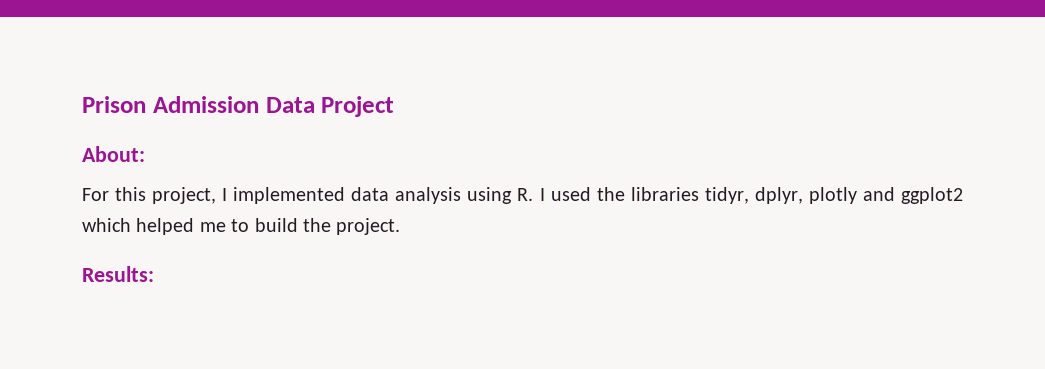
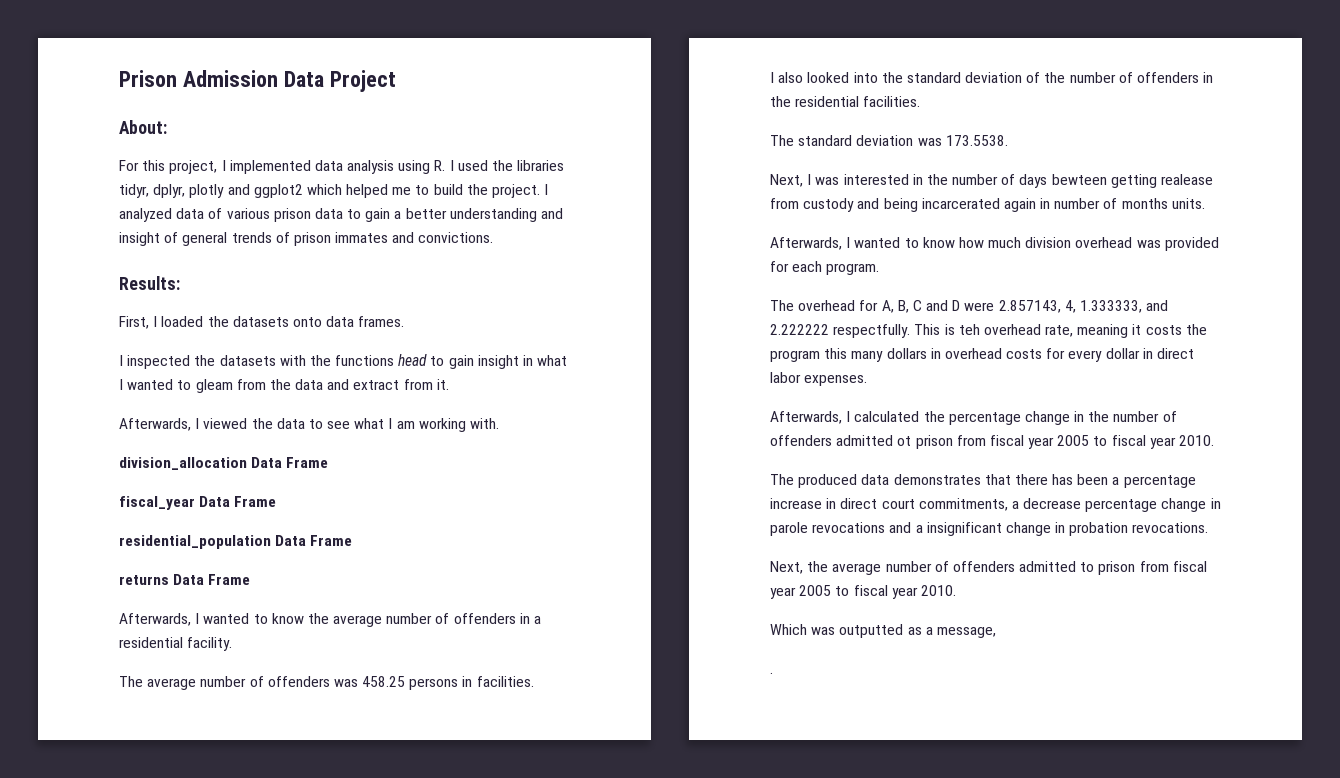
[82,266,154,282] // Results: -> [544,184,549,195] [119,208,564,222] [119,232,494,246] [119,276,180,290] [119,316,405,329] [119,354,568,369] [119,379,449,393] [119,418,500,432] [119,457,329,470] [119,496,277,510] [119,535,353,549] [119,574,251,585] [119,613,542,627] [119,637,233,651] [119,676,534,690] [770,72,1214,83] [770,96,921,107] [770,135,1008,146] [770,174,1214,188] [770,198,1205,212] [770,237,1219,251] [770,261,880,275] [770,300,1169,313] [770,324,1207,338] [770,348,1195,362] [770,372,868,386] [770,411,1177,425] [770,435,1215,449] [770,474,1196,488] [770,498,1221,512] [770,522,1209,536] [770,561,1207,575] [770,585,956,599] [770,624,996,638] [770,672,773,674] I analyzed data of various prison data to gain a better understanding and insight of general trends of prison immates and convictions. // Results: // First, I loaded the datasets onto data frames. // I inspected the datasets with the functions head to gain insight in what I wanted to gleam from the data and extract from it. // Afterwards, I viewed the data to see what I am working with. // division_allocation Data Frame // fiscal_year Data Frame // residential_population Data Frame // returns Data Frame // Afterwards, I wanted to know the average number of offenders in a residential facility. // The average number of offenders was 458.25 persons in facilities. // I also looked into the standard deviation of the number of offenders in the residential facilities. // The standard deviation was 173.5538. // Next, I was interested in the number of days bewteen getting realease from custody and being incarcerated again in number of months units. // Afterwards, I wanted to know how much division overhead was provided for each program. // The overhead for A, B, C and D were 2.857143, 4, 1.333333, and 2.222222 respectfully. This is teh overhead rate, meaning it costs the program this many dollars in overhead costs for every dollar in direct labor expenses. // Afterwards, I calculated the percentage change in the number of offenders admitted ot prison from fiscal year 2005 to fiscal year 2010. // The produced data demonstrates that there has been a percentage increase in direct court commitments, a decrease percentage change in parole revocations and a insignificant change in probation revocations. // Next, the average number of offenders admitted to prison from fiscal year 2005 to fiscal year 2010. // Which was outputted as a message, // .

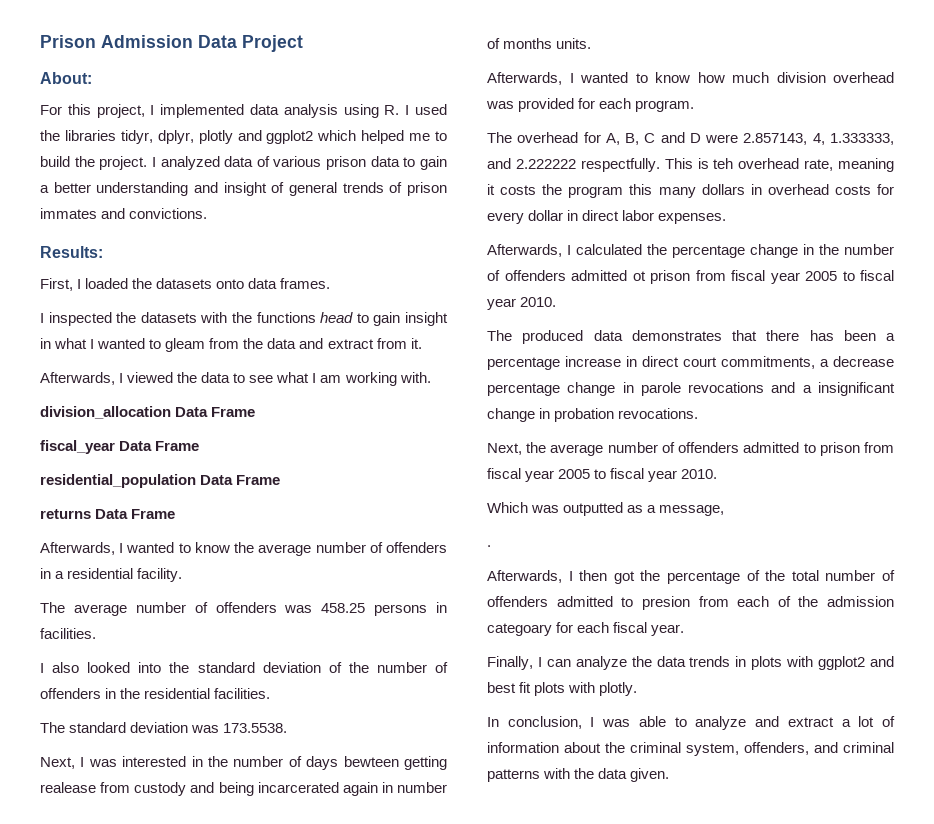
(773, 673) none -> [487,570,895,584] [487,596,894,610] [487,622,685,636] [487,656,895,670] [487,682,638,696] [487,716,895,730] [487,742,894,756] [487,768,670,782] // Afterwards, I then got the percentage of the total number of offenders admitted to presion from each of the admission categoary for each fiscal year. // Finally, I can analyze the data trends in plots with ggplot2 and best fit plots with plotly. // In conclusion, I was able to analyze and extract a lot of information about the criminal system, offenders, and criminal patterns with the data given.

